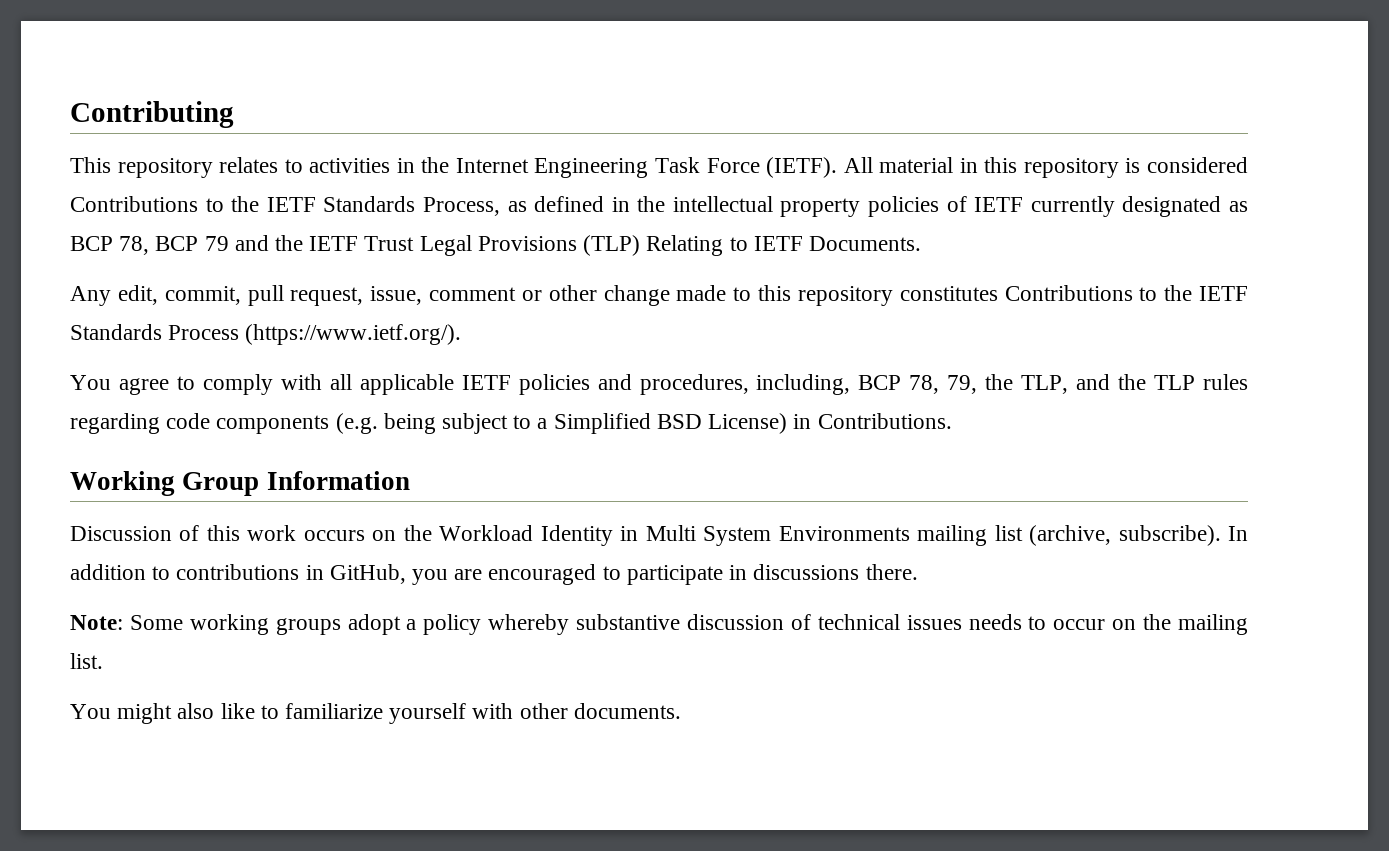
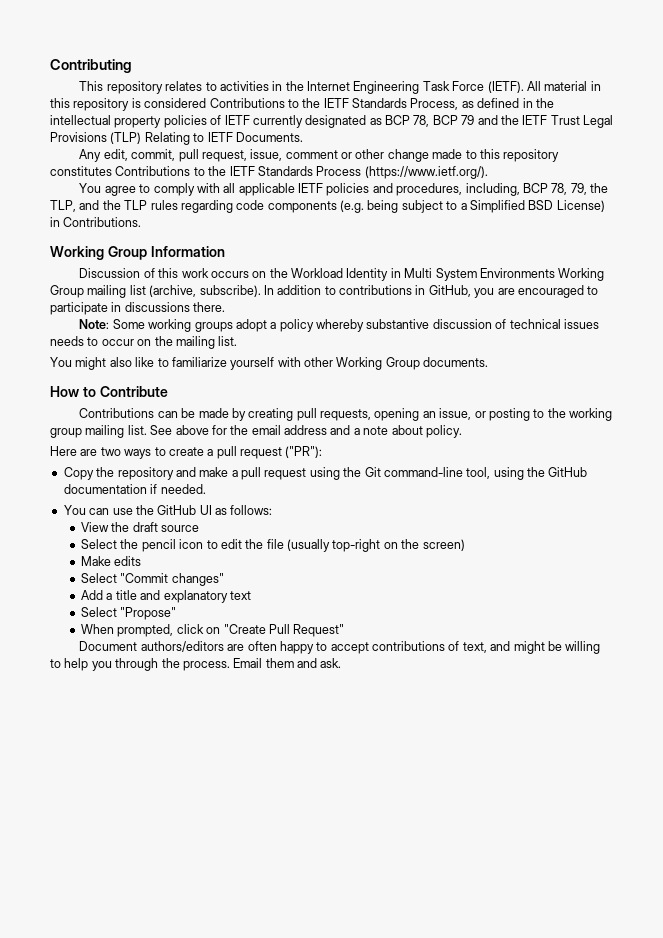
(910, 533) none -> [558,268,605,281] [50,285,84,298] Working Group
(568, 711) none -> [336,357,420,370] Working Group
(681, 711) none -> [50,386,168,397] [79,408,613,421] [50,425,462,438] [50,446,323,459] [63,467,588,480] [63,484,206,494] [63,505,273,515] [81,522,200,532] [81,539,465,552] [81,556,142,566] [81,573,224,586] [81,590,251,603] [81,607,177,620] [81,624,345,637] [79,641,601,654] [50,658,342,671] // How to Contribute // Contributions can be made by creating pull requests, opening an issue, or posting to the working group mailing list. See above for the email address and a note about policy. // Here are two ways to create a pull request ("PR"): // Copy the repository and make a pull request using the Git command-line tool, using the GitHub documentation if needed. // You can use the GitHub UI as follows: // View the draft source // Select the pencil icon to edit the file (usually top-right on the screen) // Make edits // Select "Commit changes" // Add a title and explanatory text // Select "Propose" // When prompted, click on "Create Pull Request" // Document authors/editors are often happy to accept contributions of text, and might be willing to help you through the process. Email them and ask.

